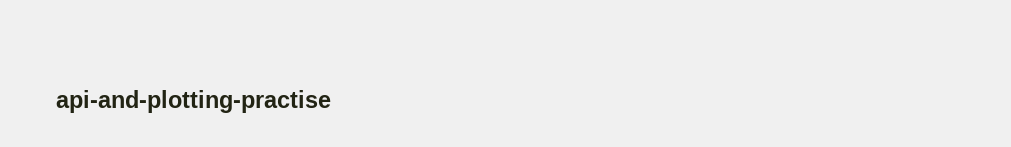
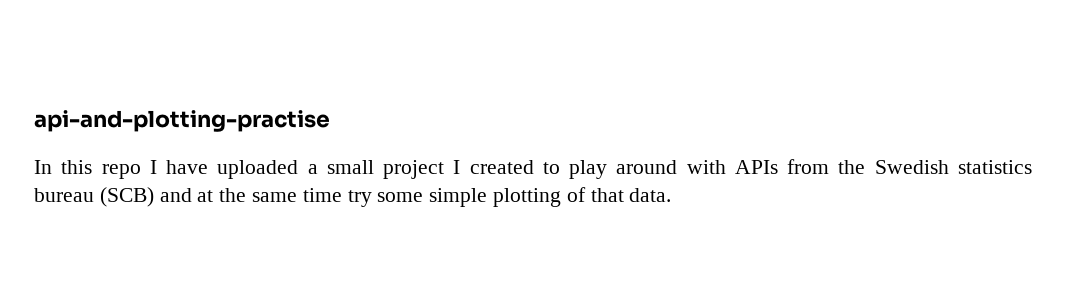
(331, 101) none -> [34,159,1032,179] [34,187,672,207] // In this repo I have uploaded a small project I created to play around with APIs from the Swedish statistics bureau (SCB) and at the same time try some simple plotting of that data.

